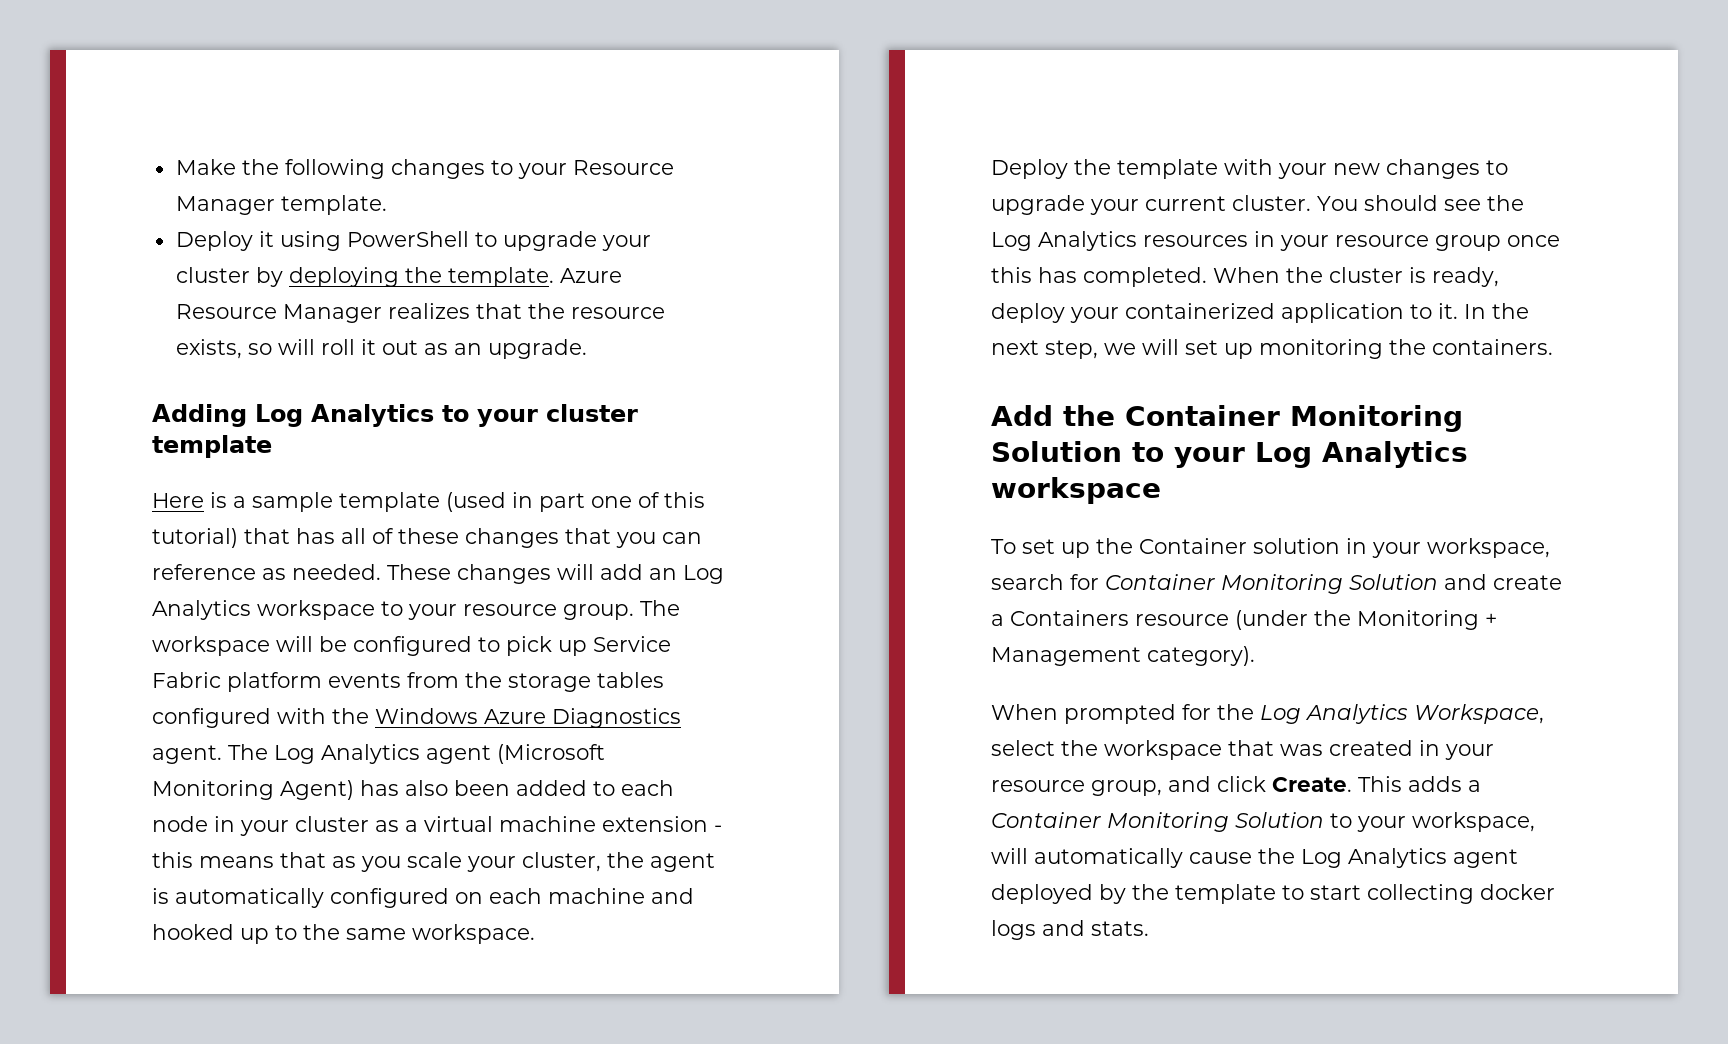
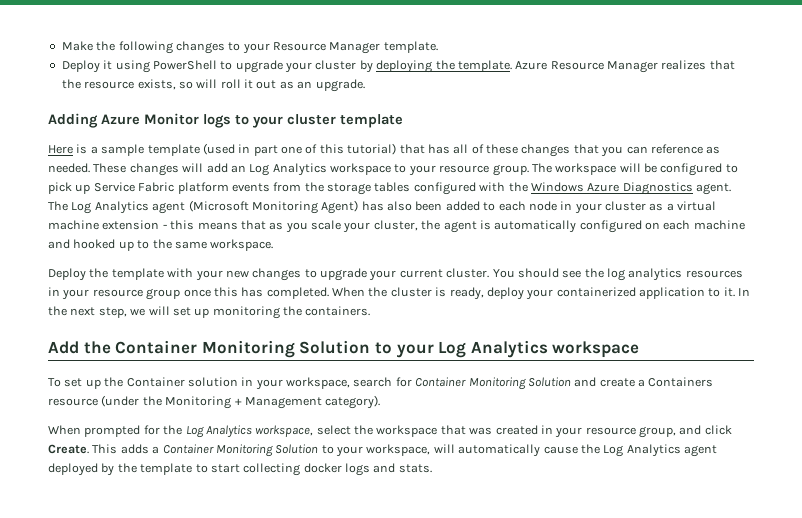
[255,404,434,427] Log Analytics -> [101,113,231,128] Azure Monitor logs
[991,231,1137,251] Log Analytics -> [607,268,683,281] log analytics
[1414,704,1544,724] Workspace, -> [255,425,314,437] workspace,

